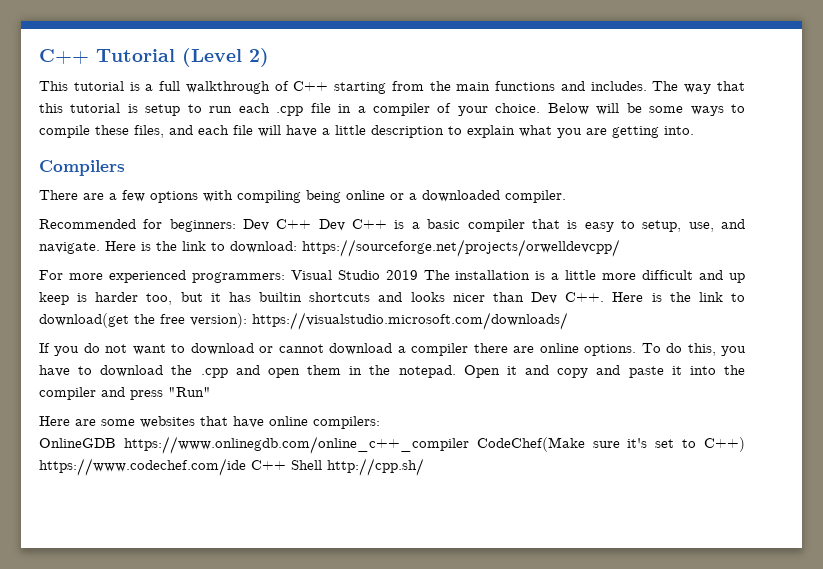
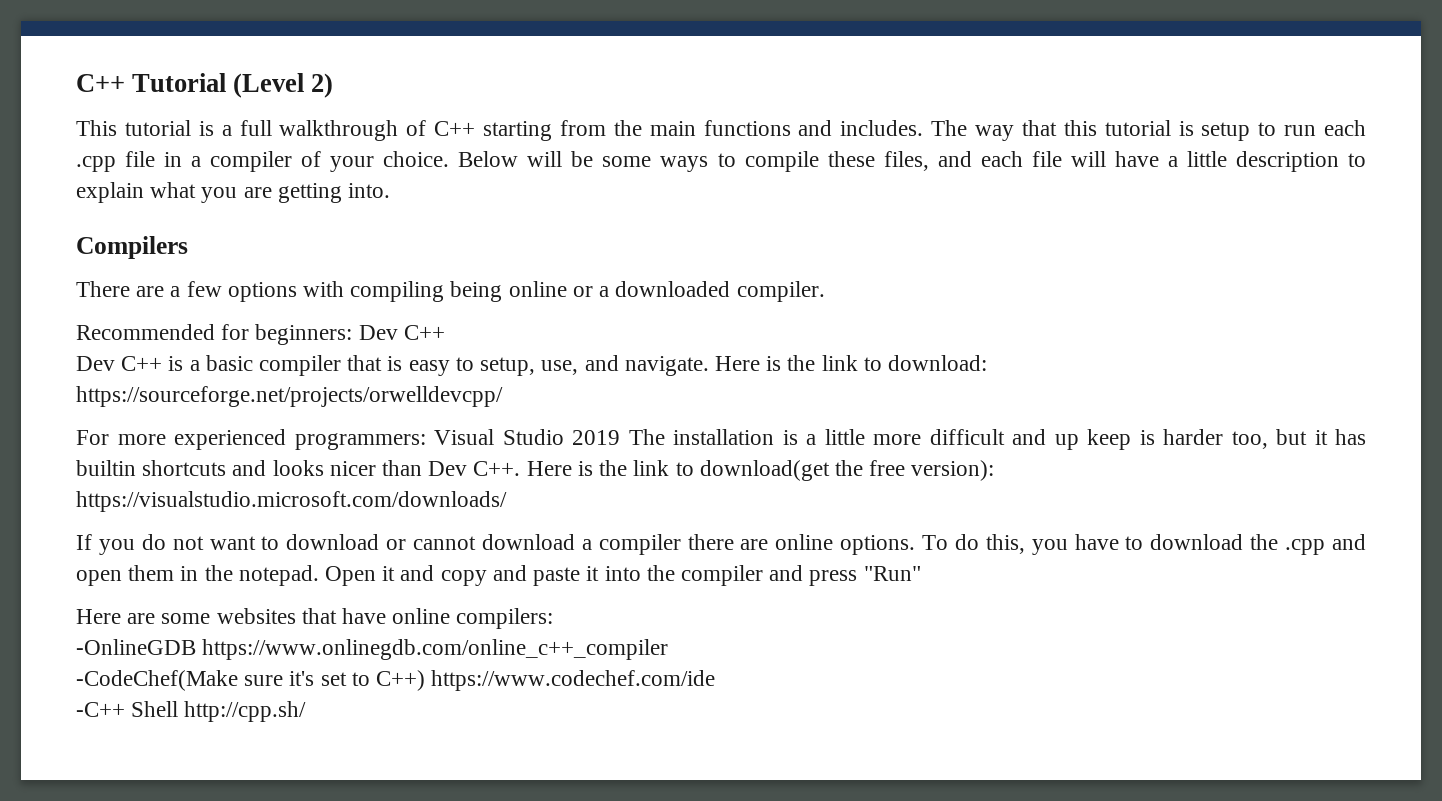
(312, 224) none -> (445, 332) //
[39,438,116,448] OnlineGDB -> [76,639,196,655] -OnlineGDB
[476,437,585,452] CodeChef(Make -> [76,670,238,691] // -CodeChef(Make
[251,460,286,470] C++ -> [76,702,125,717] // -C++

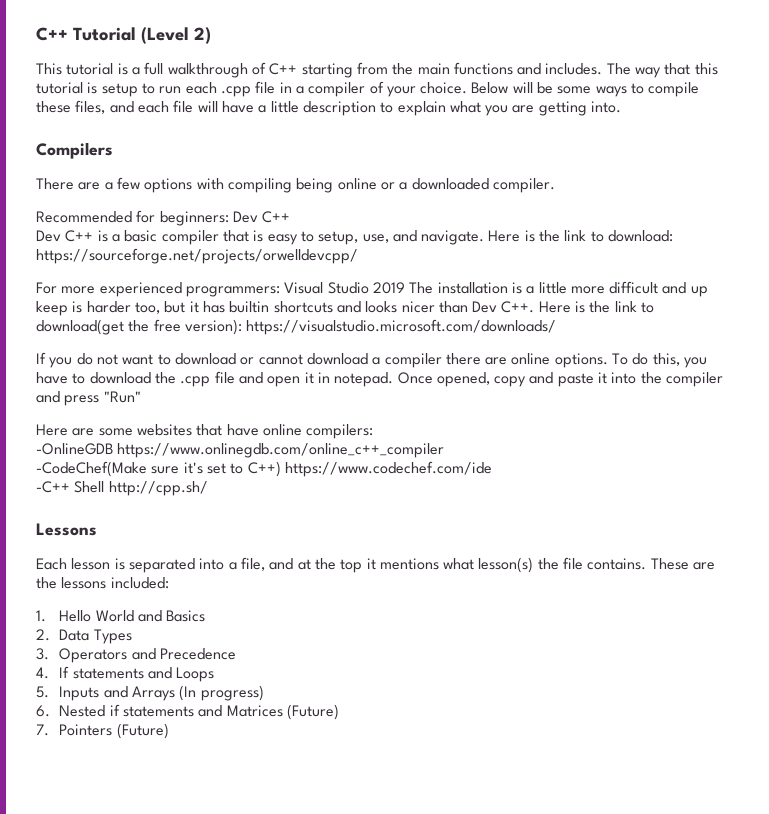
(1326, 547) none -> [214,371,235,384] file
[128,565,435,586] them in the notepad. Open it and -> [304,372,490,387] it in notepad. Once opened,
(307, 711) none -> [36,523,97,536] [36,557,716,573] [36,577,169,589] [36,610,206,622] [36,629,132,644] [36,648,237,663] [36,666,215,682] [36,685,264,701] [36,704,340,720] [36,723,169,739] // Lessons // Each lesson is separated into a file, and at the top it mentions what lesson(s) the file contains. These are the lessons included: // 1. Hello World and Basics // 2. Data Types // 3. Operators and Precedence // 4. If statements and Loops // 5. Inputs and Arrays (In progress) // 6. Nested if statements and Matrices (Future) // 7. Pointers (Future)

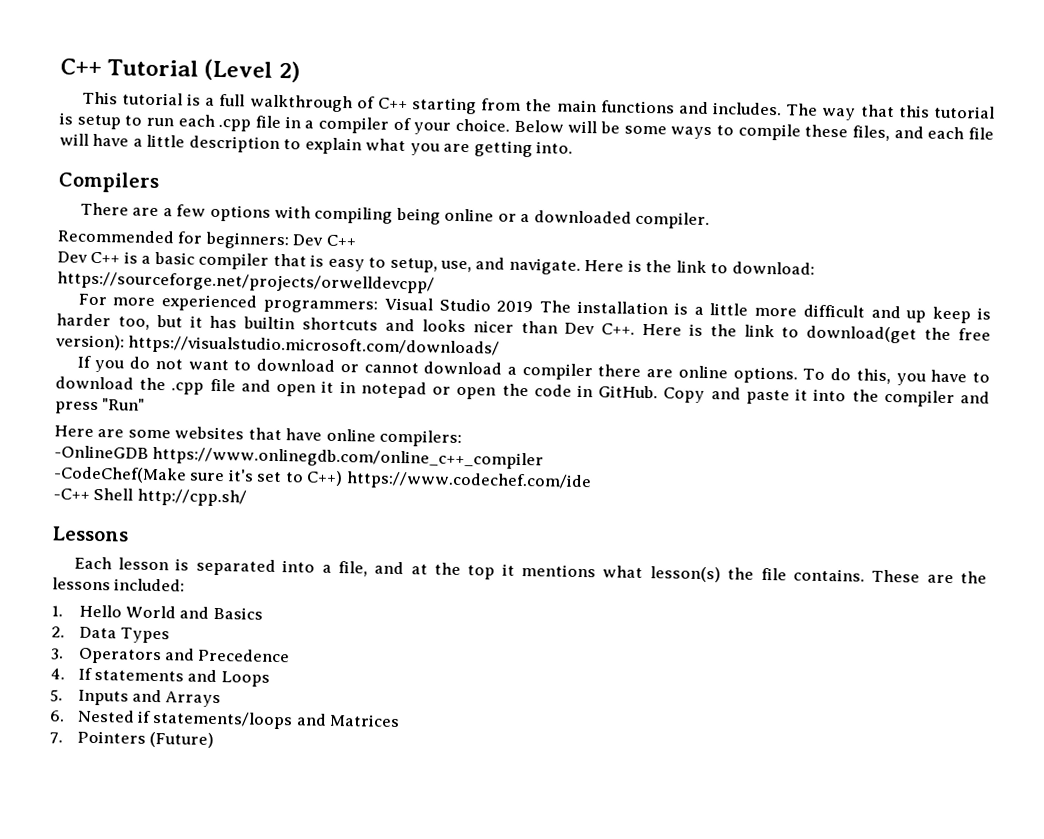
[334,372,527,387] notepad. Once opened, copy -> [360,381,706,404] notepad or open the code in GitHub. Copy
[179,685,264,701] (In progress) -> (222, 699) none
[123,706,195,717] statements -> [152,710,294,730] statements/loops
[287,704,340,720] (Future) -> (401, 720) none

